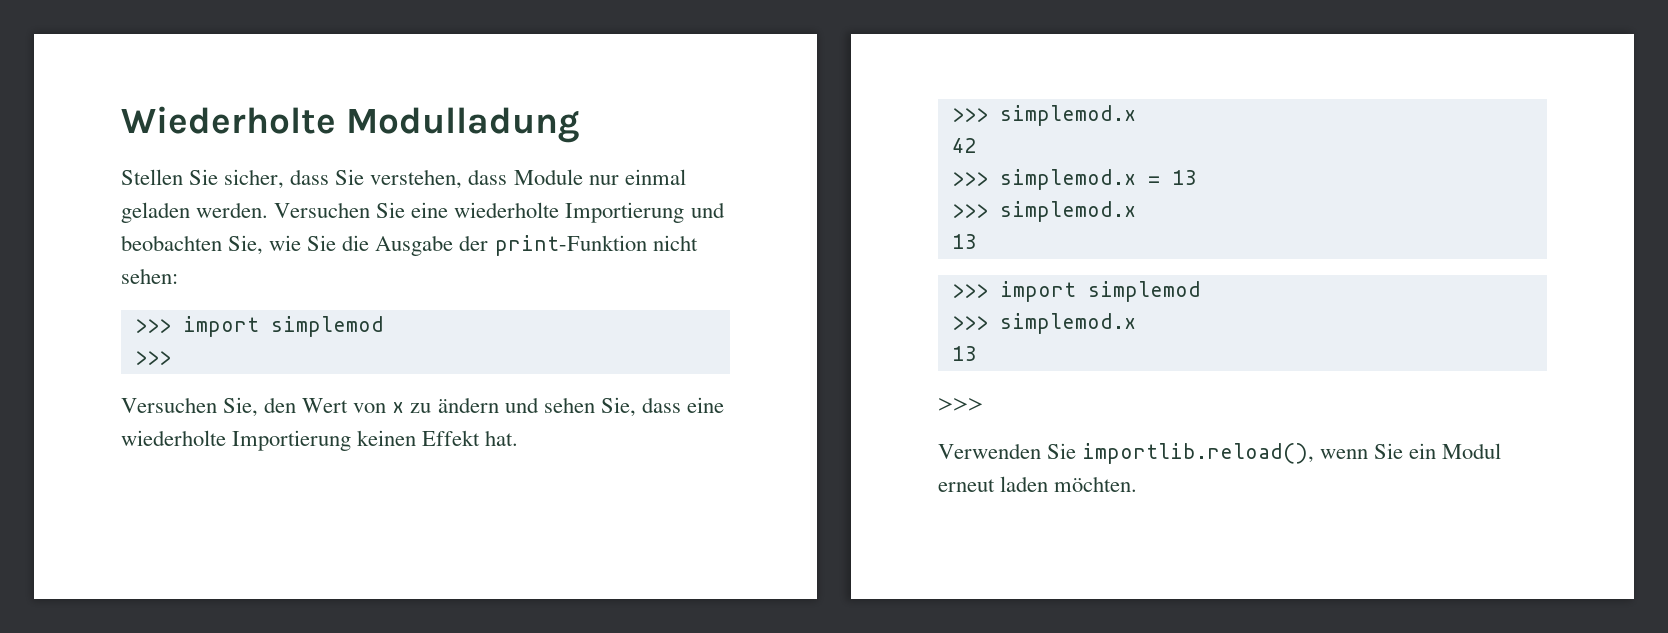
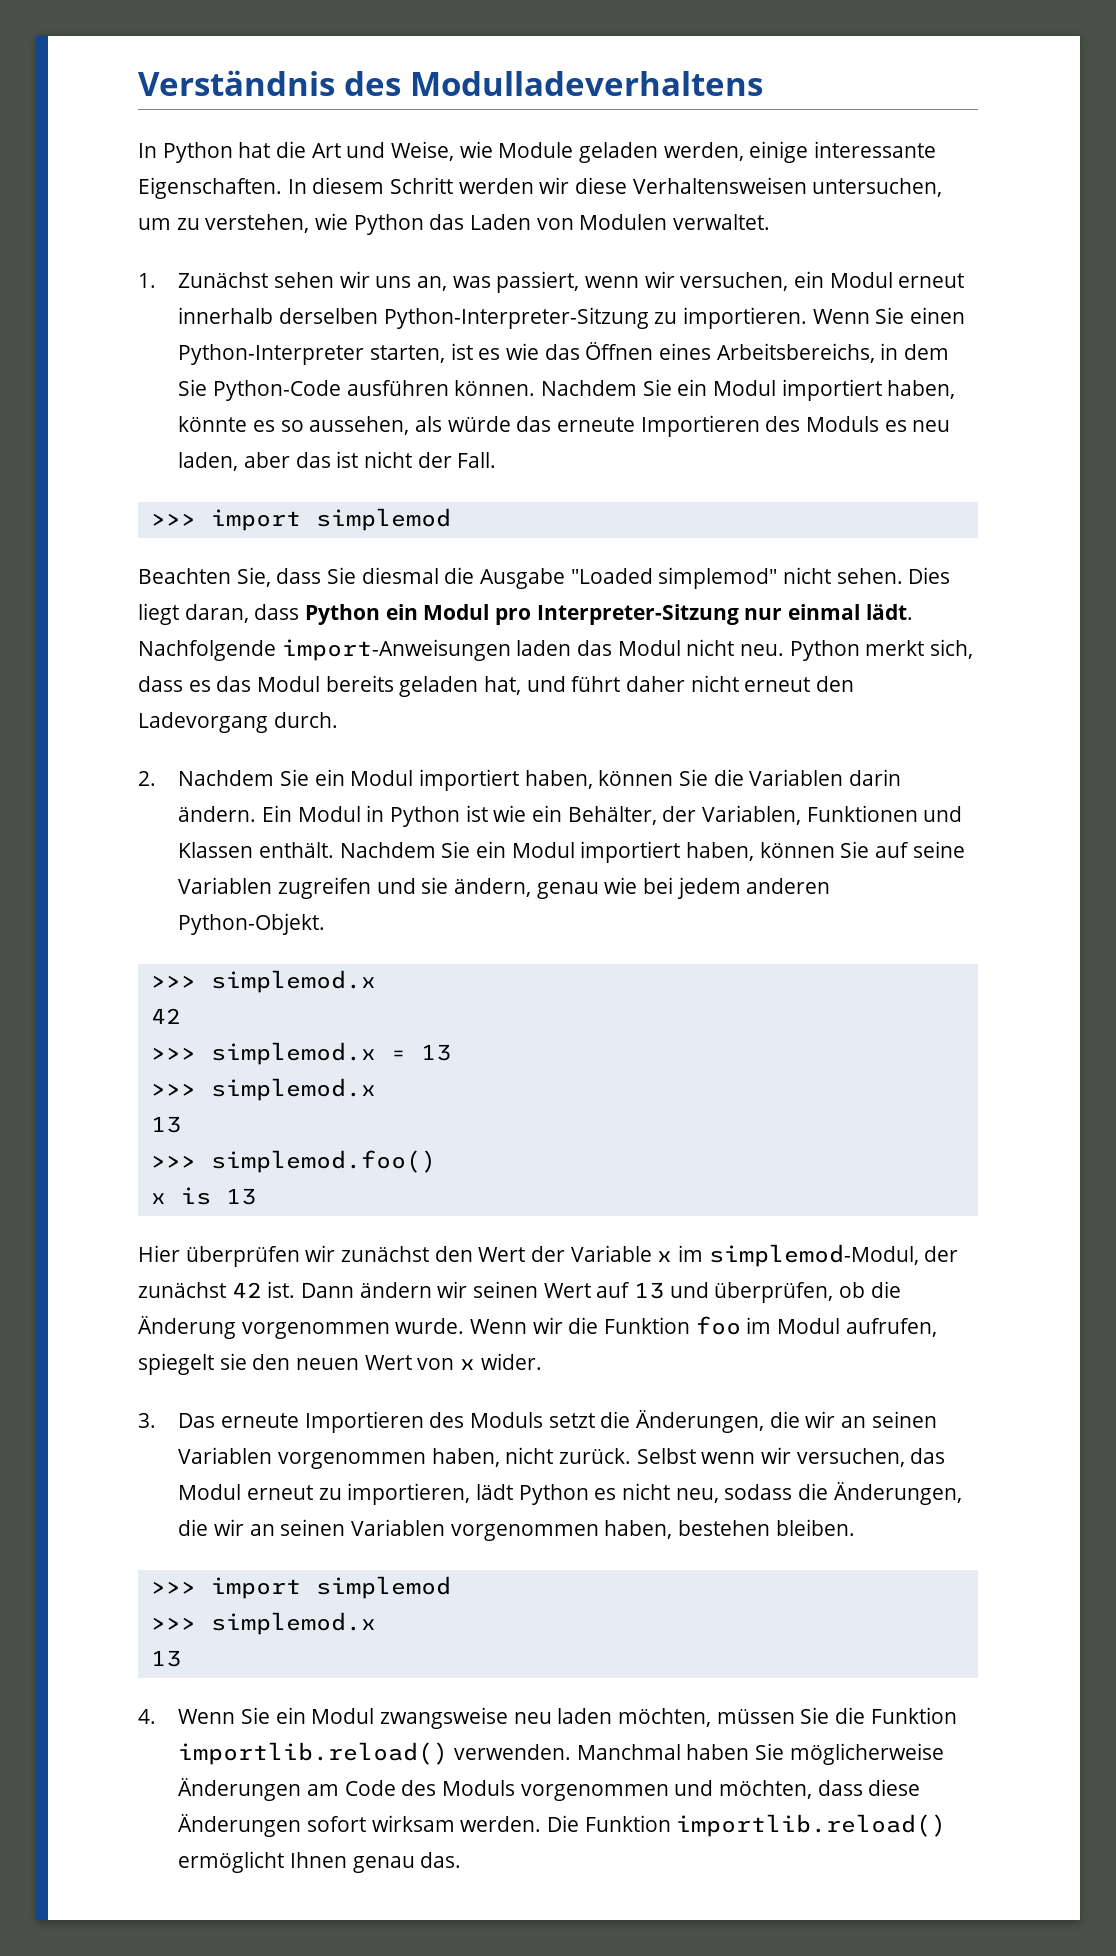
[121,106,580,143] [121,169,686,189] [121,202,725,223] [121,235,698,256] [121,268,178,284] [134,316,384,337] [134,351,171,365] [121,397,724,417] [121,430,519,451] Wiederholte Modulladung // Stellen Sie sicher, dass Sie verstehen, dass Module nur einmal geladen werden. Versuchen Sie eine wiederholte Importierung und beobachten Sie, wie Sie die Ausgabe der print-Funktion nicht sehen: // >>> import simplemod // >>> // Versuchen Sie, den Wert von x zu ändern und sehen Sie, dass eine wiederholte Importierung keinen Effekt hat. -> [138,70,763,96] [138,141,937,163] [138,177,943,199] [138,213,771,235] [138,271,965,293] [178,307,965,329] [178,342,949,365] [178,379,956,401] [178,415,951,437] [178,451,497,471] [150,508,451,531] [138,567,951,589] [138,603,913,625] [138,639,974,661] [138,675,855,697] [138,712,338,733] [138,769,901,791] [178,805,963,827] [178,841,965,863] [178,877,831,899] [178,913,326,935] Verständnis des Modulladeverhaltens // In Python hat die Art und Weise, wie Module geladen werden, einige interessante Eigenschaften. In diesem Schritt werden wir diese Verhaltensweisen untersuchen, um zu verstehen, wie Python das Laden von Modulen verwaltet. // 1. Zunächst sehen wir uns an, was passiert, wenn wir versuchen, ein Modul erneut innerhalb derselben Python-Interpreter-Sitzung zu importieren. Wenn Sie einen Python-Interpreter starten, ist es wie das Öffnen eines Arbeitsbereichs, in dem Sie Python-Code ausführen können. Nachdem Sie ein Modul importiert haben, könnte es so aussehen, als würde das erneute Importieren des Moduls es neu laden, aber das ist nicht der Fall. // >>> import simplemod // Beachten Sie, dass Sie diesmal die Ausgabe "Loaded simplemod" nicht sehen. Dies liegt daran, dass Python ein Modul pro Interpreter-Sitzung nur einmal lädt. Nachfolgende import-Anweisungen laden das Modul nicht neu. Python merkt sich, dass es das Modul bereits geladen hat, und führt daher nicht erneut den Ladevorgang durch. // 2. Nachdem Sie ein Modul importiert haben, können Sie die Variablen darin ändern. Ein Modul in Python ist wie ein Behälter, der Variablen, Funktionen und Klassen enthält. Nachdem Sie ein Modul importiert haben, können Sie auf seine Variablen zugreifen und sie ändern, genau wie bei jedem anderen Python-Objekt.
(976, 241) none -> [150,1150,436,1173] [150,1187,256,1205] [138,1244,959,1267] [138,1281,901,1303] [138,1316,937,1339] [138,1353,542,1375] [138,1410,937,1433] [178,1447,946,1469] [178,1482,962,1505] [178,1519,855,1541] // >>> simplemod.foo() // x is 13 // Hier überprüfen wir zunächst den Wert der Variable x im simplemod-Modul, der zunächst 42 ist. Dann ändern wir seinen Wert auf 13 und überprüfen, ob die Änderung vorgenommen wurde. Wenn wir die Funktion foo im Modul aufrufen, spiegelt sie den neuen Wert von x wider. // 3. Das erneute Importieren des Moduls setzt die Änderungen, die wir an seinen Variablen vorgenommen haben, nicht zurück. Selbst wenn wir versuchen, das Modul erneut zu importieren, lädt Python es nicht neu, sodass die Änderungen, die wir an seinen Variablen vorgenommen haben, bestehen bleiben.
[938,397,983,411] [938,443,1502,464] [938,476,1138,492] >>> // Verwenden Sie importlib.reload(), wenn Sie ein Modul erneut laden möchten. -> [138,1707,957,1729] [178,1742,944,1765] [178,1778,921,1801] [178,1814,947,1837] [178,1851,462,1873] 4. Wenn Sie ein Modul zwangsweise neu laden möchten, müssen Sie die Funktion importlib.reload() verwenden. Manchmal haben Sie möglicherweise Änderungen am Code des Moduls vorgenommen und möchten, dass diese Änderungen sofort wirksam werden. Die Funktion importlib.reload() ermöglicht Ihnen genau das.

